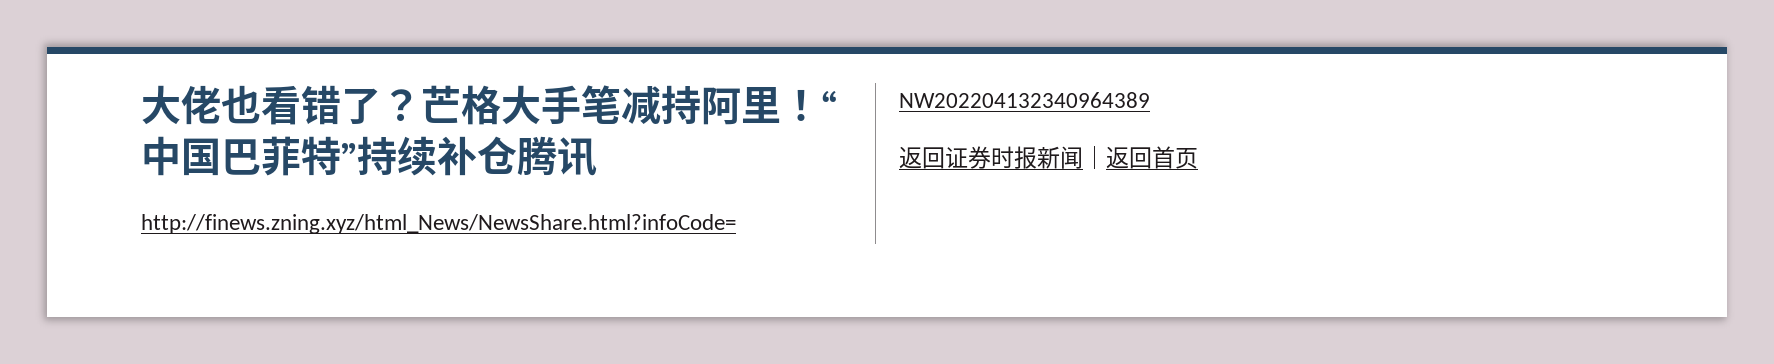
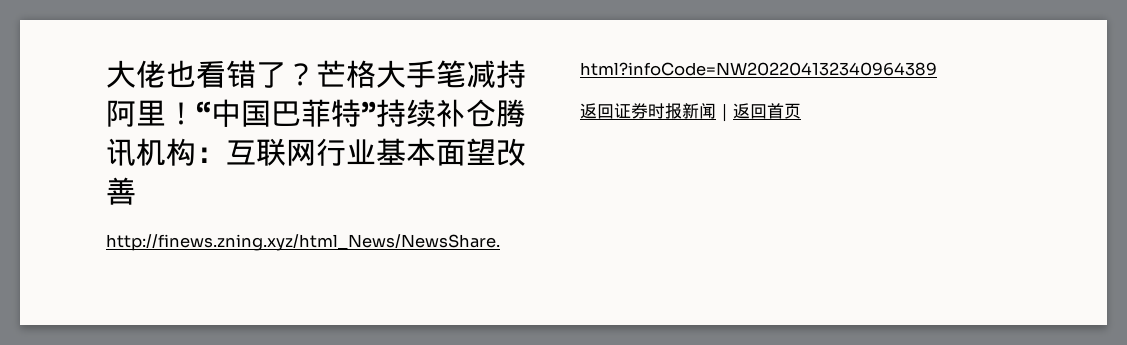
(597, 156) none -> [136,138,526,166] [106,177,136,205] 机构：互联网行业基本面望改善

